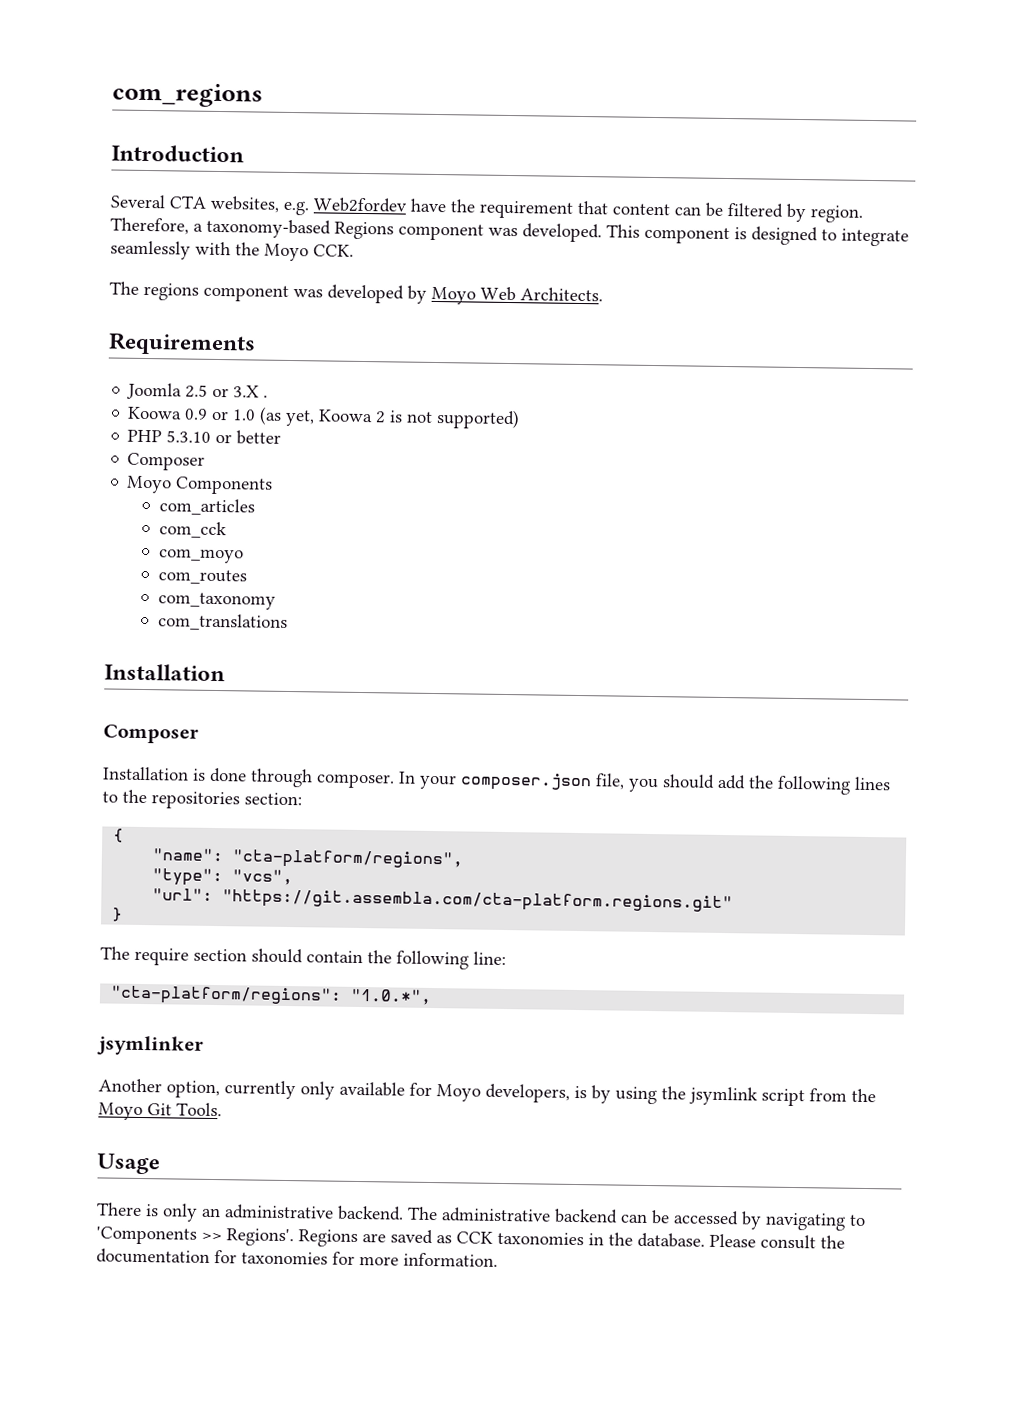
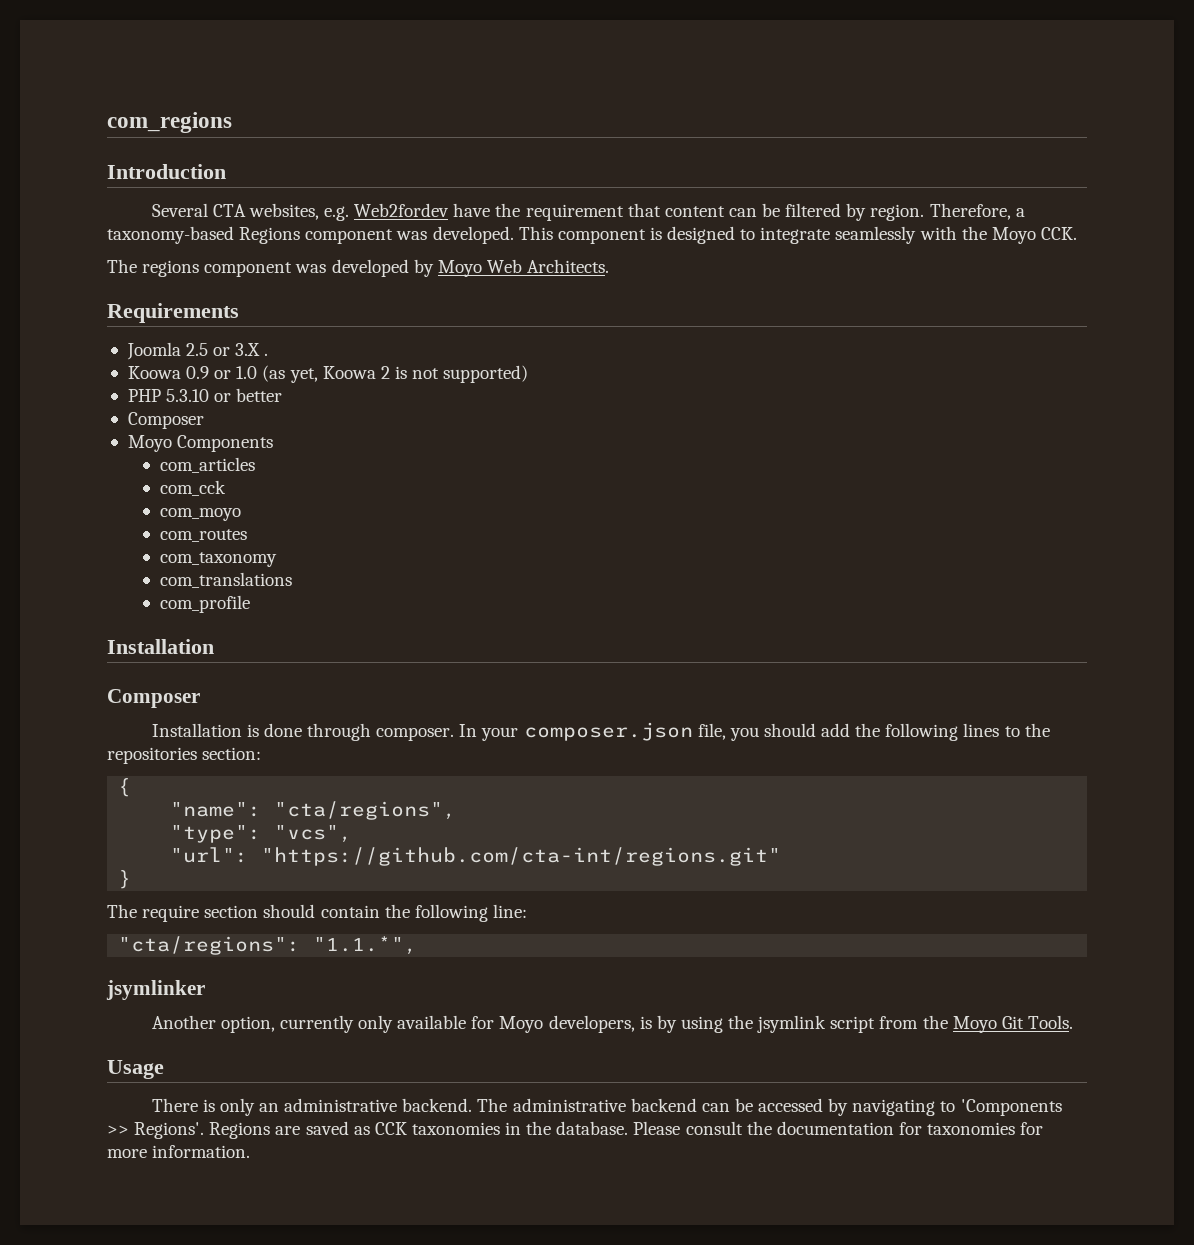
(288, 622) none -> [159,595,250,613] // com_profile
[232,849,465,870] "cta-platform/regions", -> [274,801,457,820] "cta/regions",
[222,889,734,914] "https://git.assembla.com/cta-platform.regions.git" -> [261,847,782,866] "https://github.com/cta-int/regions.git"
[110,985,433,1006] "cta-platform/regions": "1.0.*", -> [118,936,418,955] "cta/regions": "1.1.*",

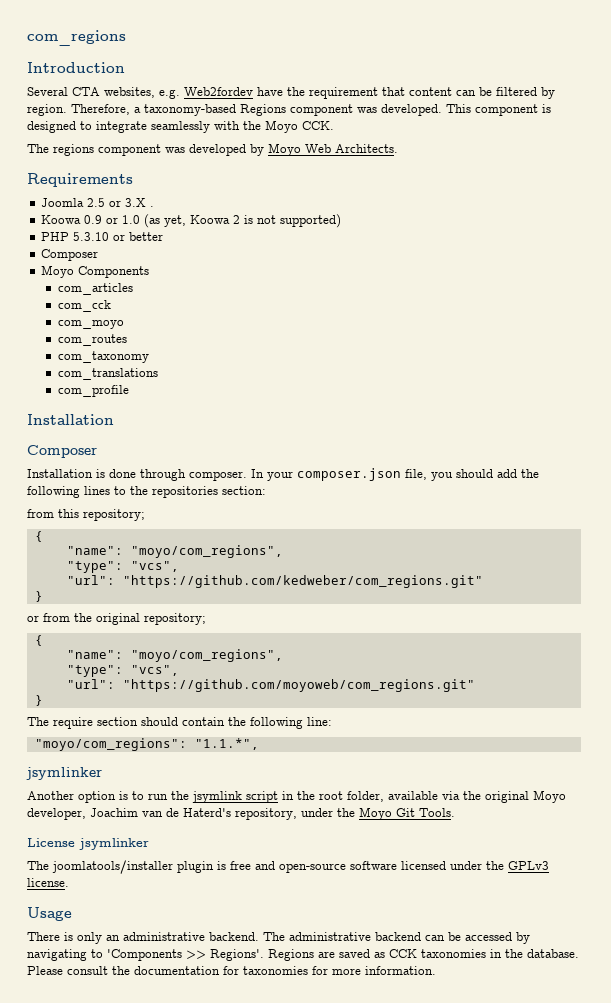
[118,778,132,797] [170,801,457,820] [170,825,353,843] [170,847,782,866] // { // "name": "cta/regions", // "type": "vcs", // "url": "https://github.com/cta-int/regions.git" -> [27,509,145,521] [34,531,43,542] [66,545,283,558] [66,561,179,573] [66,575,483,588] [34,591,43,602] [27,613,206,625] [34,635,43,646] [66,649,283,662] [66,665,179,677] [66,679,475,692] // from this repository; // { // "name": "moyo/com_regions", // "type": "vcs", // "url": "https://github.com/kedweber/com_regions.git" // } // or from the original repository; // { // "name": "moyo/com_regions", // "type": "vcs", // "url": "https://github.com/moyoweb/com_regions.git"
[118,936,301,955] "cta/regions": -> [34,738,187,751] "moyo/com_regions":
[220,1015,1073,1033] option, currently only available for Moyo developers, is by using the jsymlink script from the Moyo Git Tools. -> [78,790,566,803] [27,807,455,820] [27,838,149,850] [27,860,549,874] [27,878,69,887] option is to run the jsymlink script in the root folder, available via the original Moyo developer, Joachim van de Haterd's repository, under the Moyo Git Tools. // License jsymlinker // The joomlatools/installer plugin is free and open-source software licensed under the GPLv3 license.

